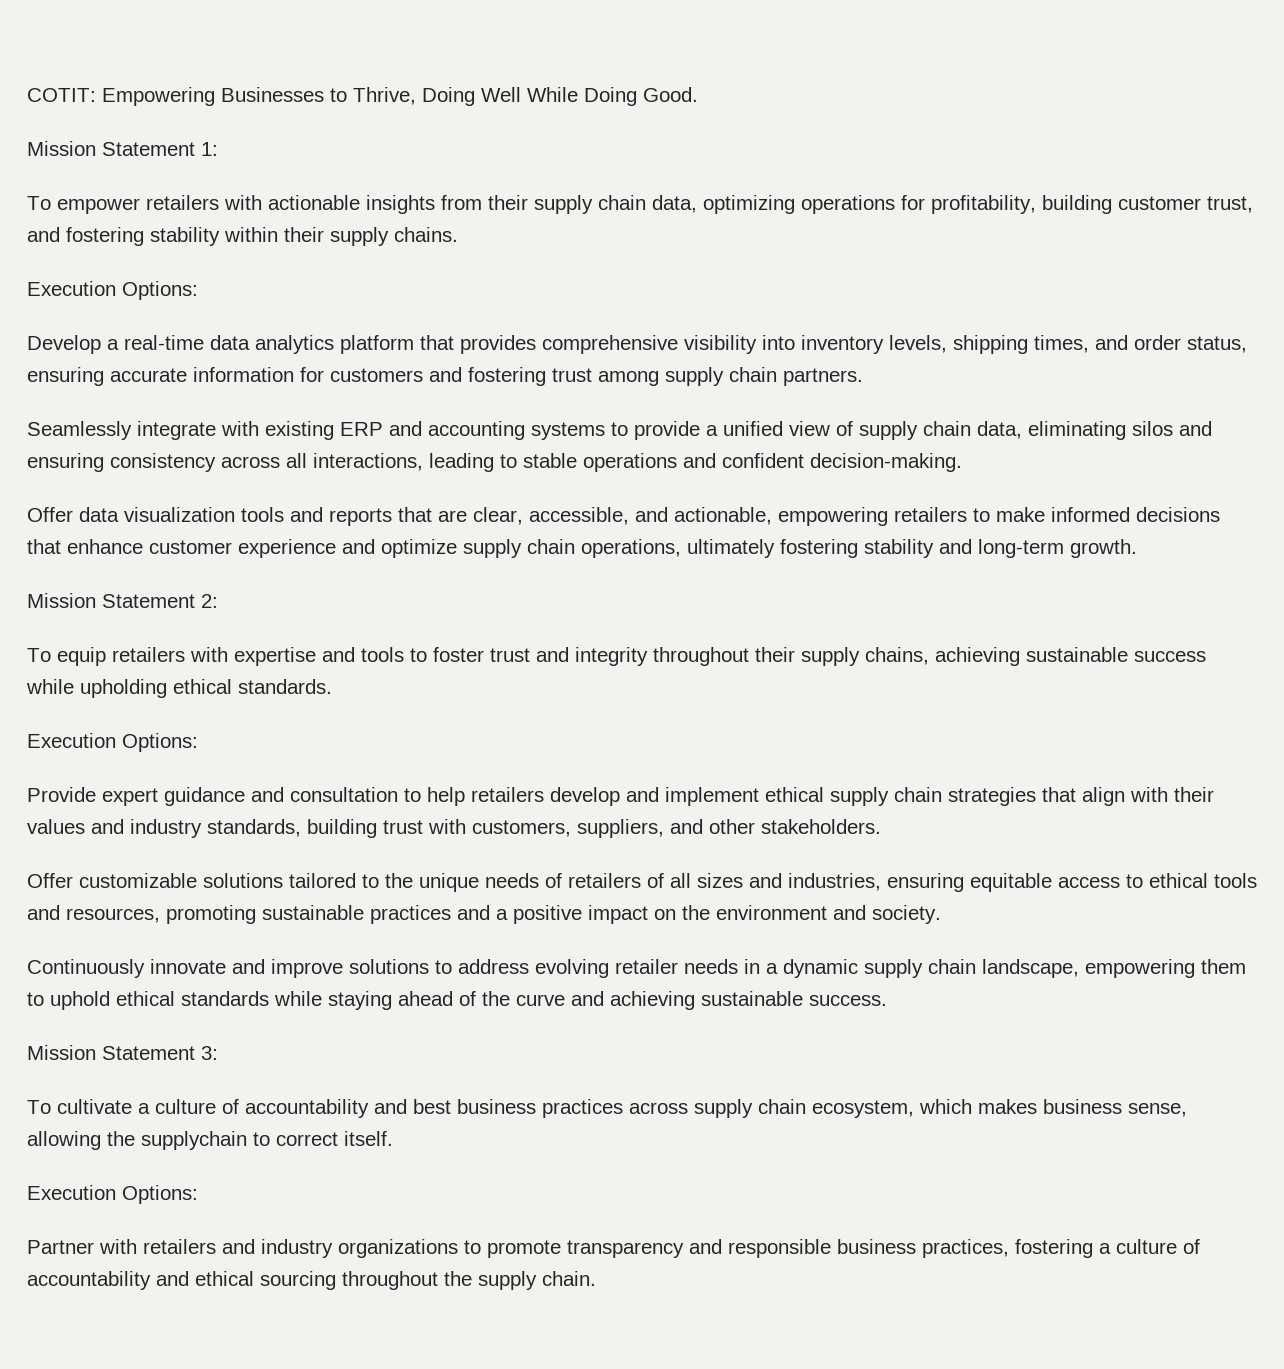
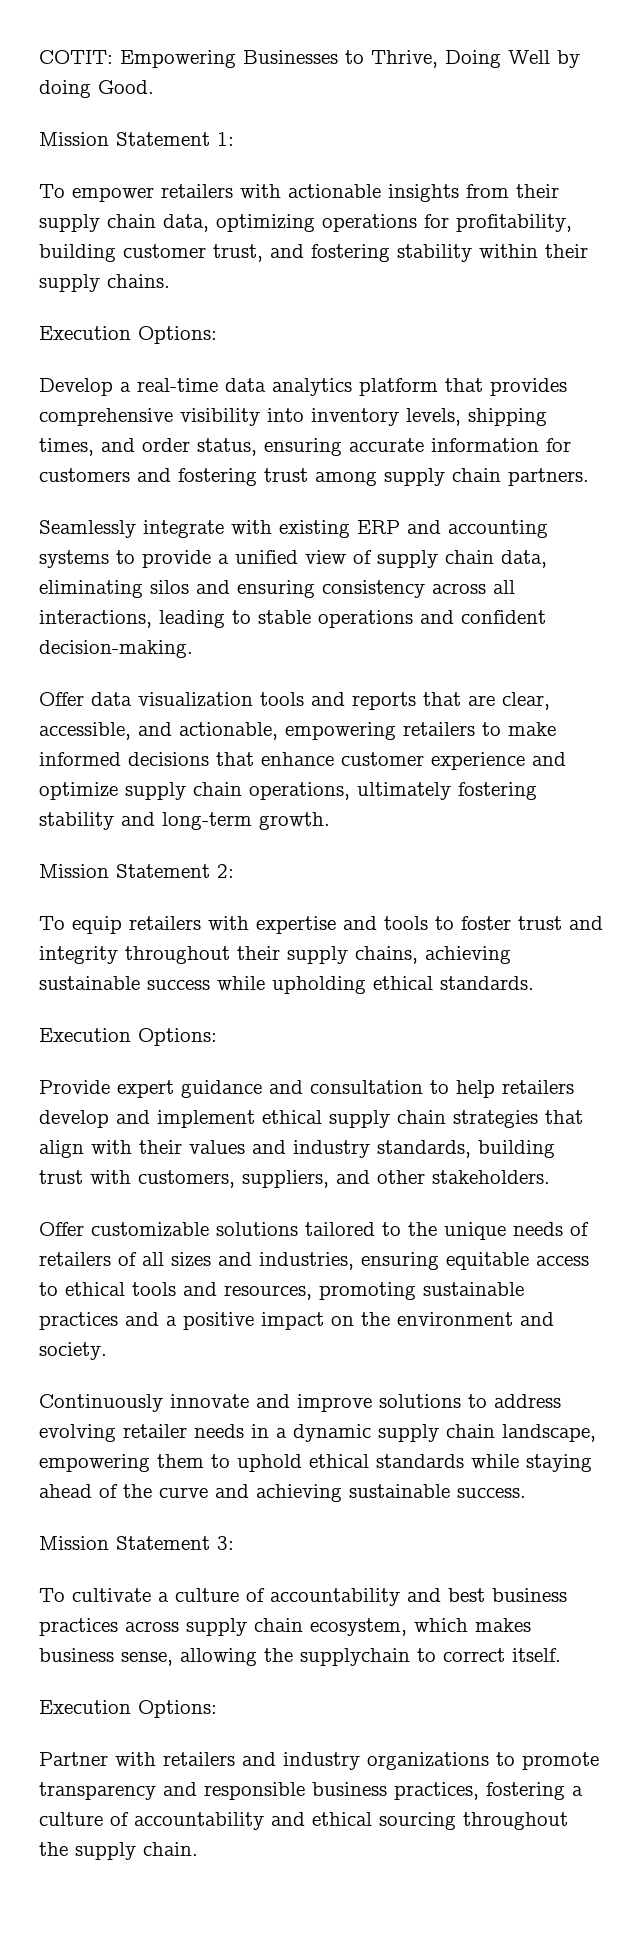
[527,87,637,106] While Doing -> [557,50,580,68] [39,80,91,98] by doing

